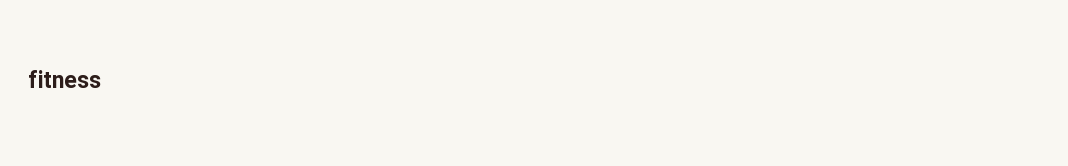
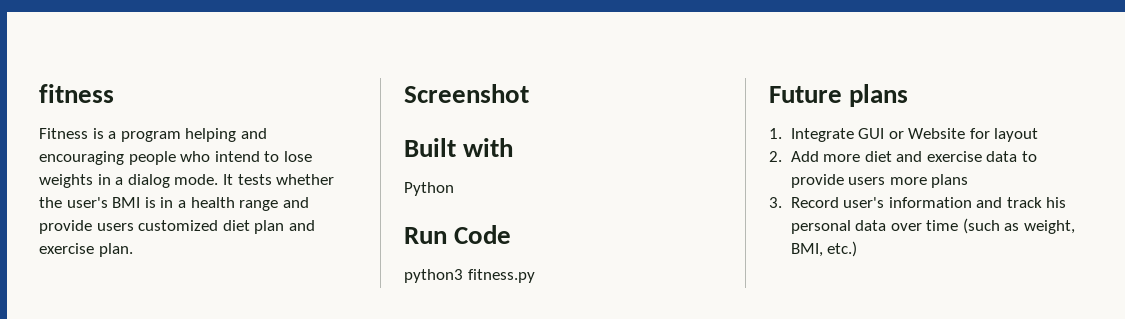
(101, 79) none -> [39,128,267,142] [39,151,312,165] [39,174,335,188] [39,197,309,211] [39,220,315,234] [39,243,133,257] [404,84,529,103] [404,138,514,157] [404,182,454,196] [404,225,512,244] [404,269,535,283] [769,84,909,107] [769,128,1039,142] [769,151,1038,162] [790,174,969,188] [769,197,1067,208] [790,218,1076,234] [790,241,858,257] // Fitness is a program helping and encouraging people who intend to lose weights in a dialog mode. It tests whether the user's BMI is in a health range and provide users customized diet plan and exercise plan. // Screenshot // Built with // Python // Run Code // python3 fitness.py // Future plans // 1. Integrate GUI or Website for layout // 2. Add more diet and exercise data to provide users more plans // 3. Record user's information and track his personal data over time (such as weight, BMI, etc.)

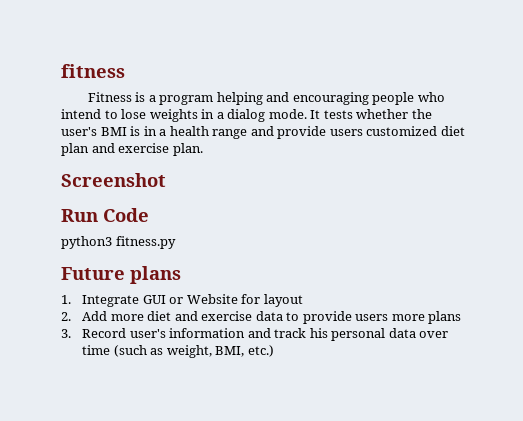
[404,138,514,157] [404,182,454,196] // Built with // Python -> (166, 180) none

